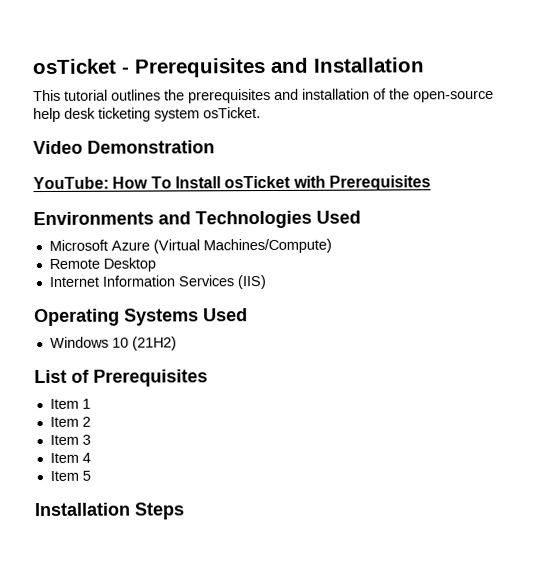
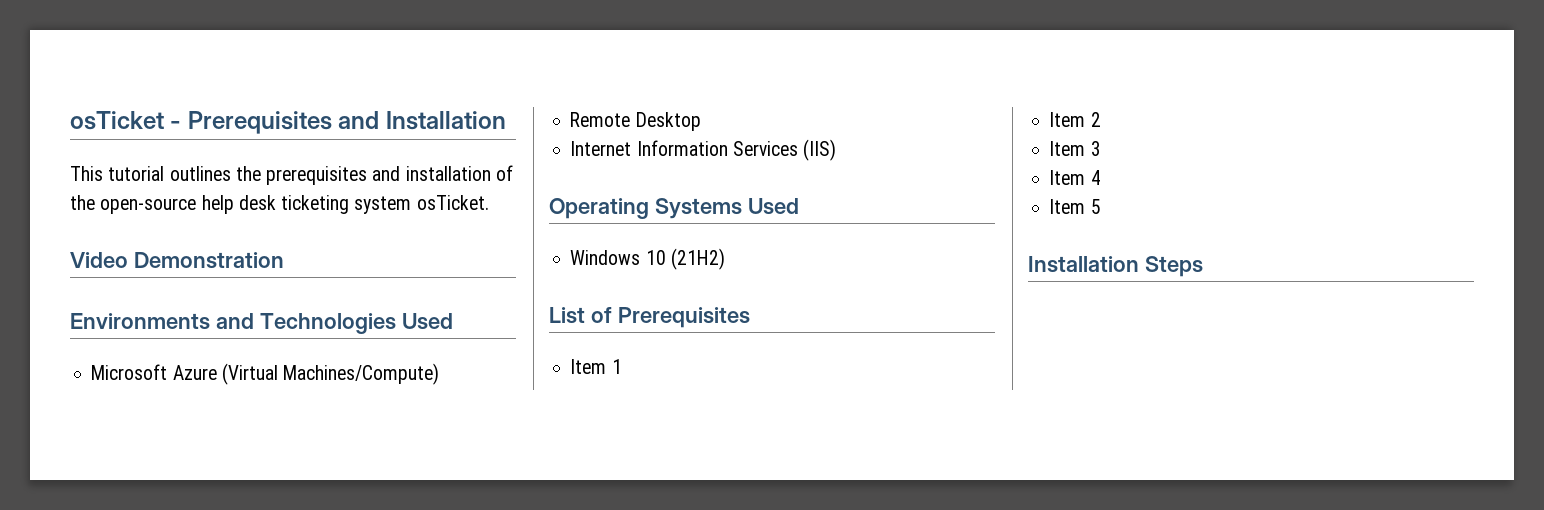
[33,175,431,191] // YouTube: How To Install osTicket with Prerequisites -> (284, 260) none

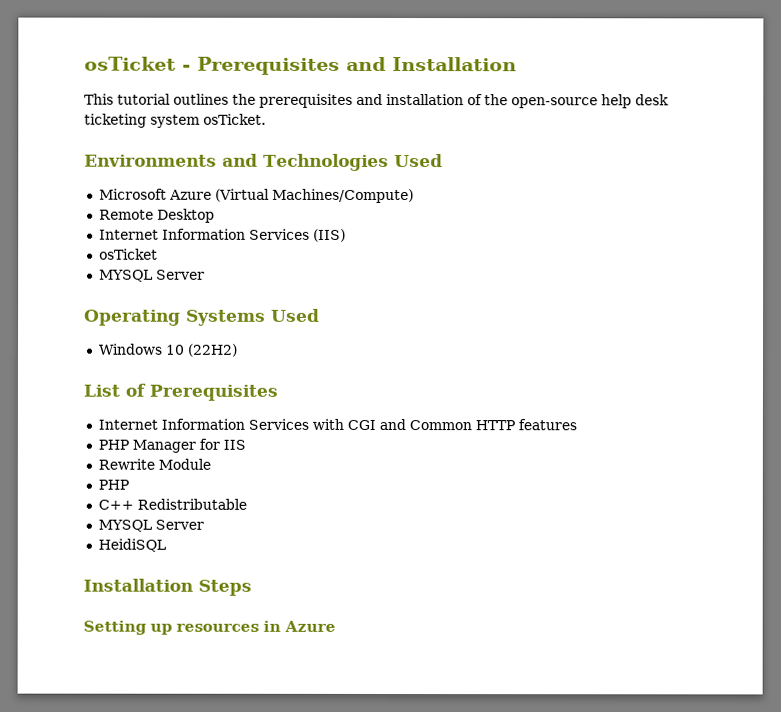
[70,252,284,269] // Video Demonstration -> (266, 119) none
(837, 150) none -> [98,248,158,260] [98,269,205,282] // osTicket // MYSQL Server
[670,248,725,270] (21H2) -> [186,343,238,357] (22H2)
[570,359,622,374] [1049,112,1101,127] [1049,141,1101,156] [1049,170,1101,185] [1049,199,1101,214] [1028,256,1203,277] Item 1 // Item 2 // Item 3 // Item 4 // Item 5 // Installation Steps -> [97,418,577,431] [97,438,246,453] [97,458,211,470] [97,479,129,490] [97,498,247,510] [97,519,204,532] [97,538,166,552] [83,578,252,596] [83,620,336,635] Internet Information Services with CGI and Common HTTP features // PHP Manager for IIS // Rewrite Module // PHP // C++ Redistributable // MYSQL Server // HeidiSQL // Installation Steps // Setting up resources in Azure

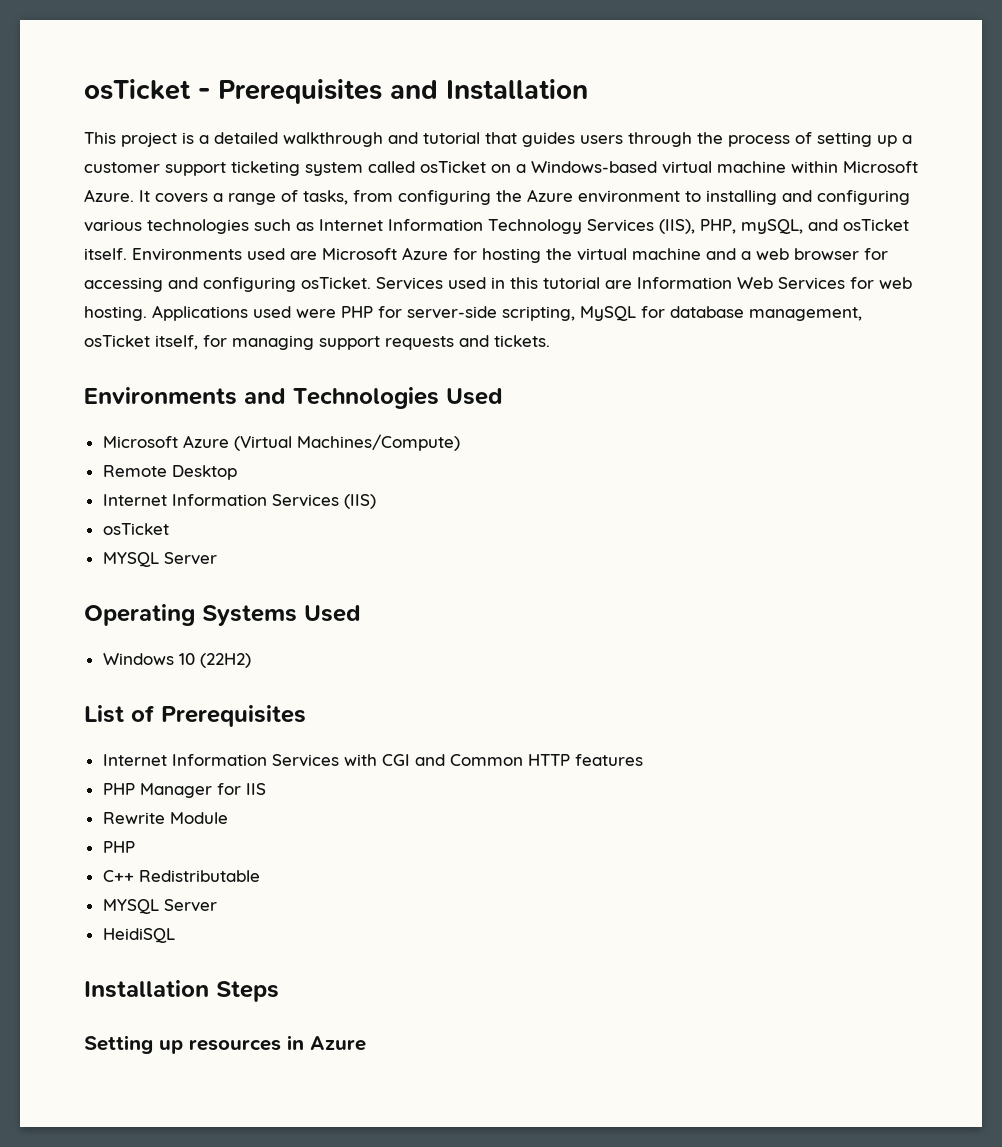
[117,93,669,109] [84,113,266,128] tutorial outlines the prerequisites and installation of the open-source help desk ticketing system osTicket. -> [121,132,912,147] [84,161,918,176] [84,189,910,205] [84,219,909,234] [84,247,888,263] [84,277,912,292] [84,305,862,321] [84,335,550,350] project is a detailed walkthrough and tutorial that guides users through the process of setting up a customer support ticketing system called osTicket on a Windows-based virtual machine within Microsoft Azure. It covers a range of tasks, from configuring the Azure environment to installing and configuring various technologies such as Internet Information Technology Services (IIS), PHP, mySQL, and osTicket itself. Environments used are Microsoft Azure for hosting the virtual machine and a web browser for accessing and configuring osTicket. Services used in this tutorial are Information Web Services for web hosting. Applications used were PHP for server-side scripting, MySQL for database management, osTicket itself, for managing support requests and tickets.

